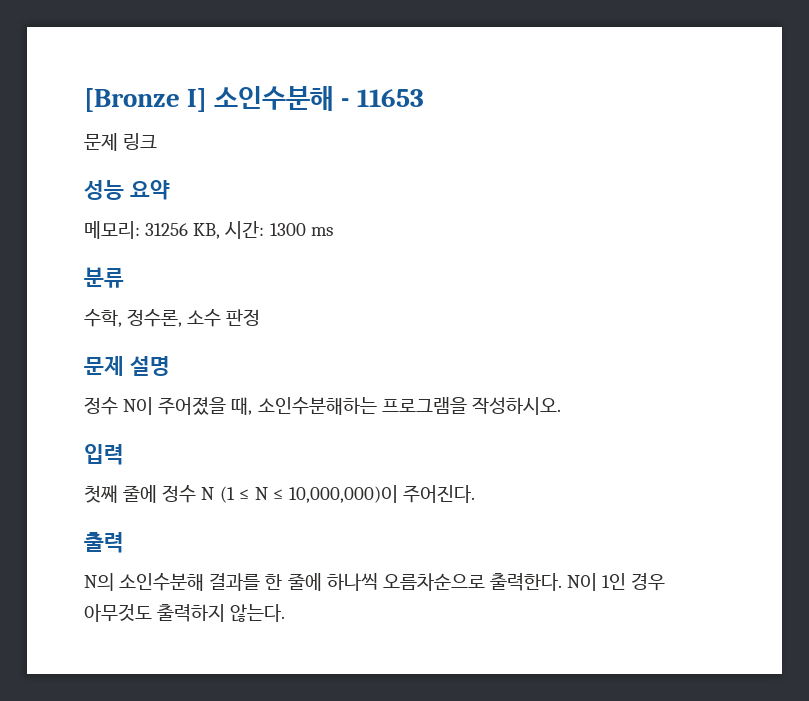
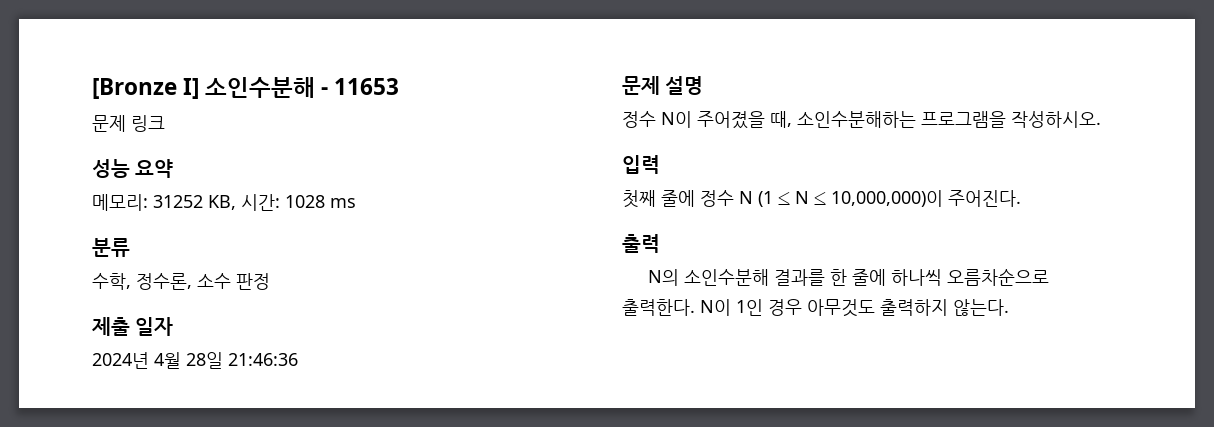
[145,223,189,236] 31256 -> [153,195,203,208] 31252
[269,223,306,236] 1300 -> [285,195,325,208] 1028
(261, 317) none -> [92,317,174,336] [92,352,298,369] // 제출 일자 // 2024년 4월 28일 21:46:36

